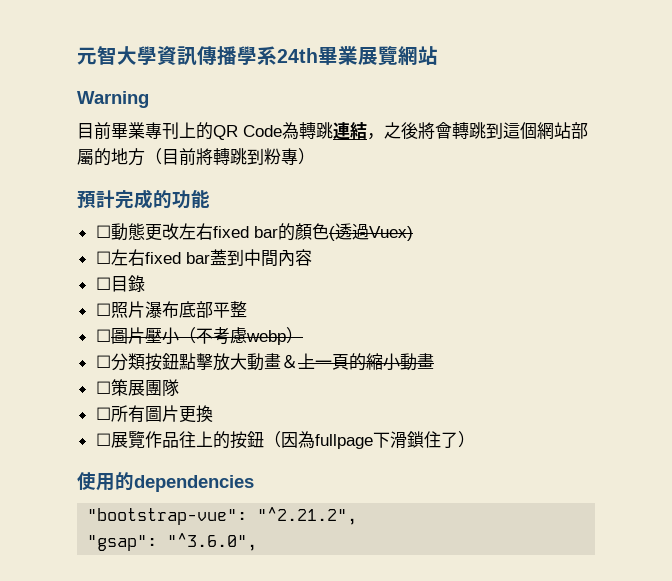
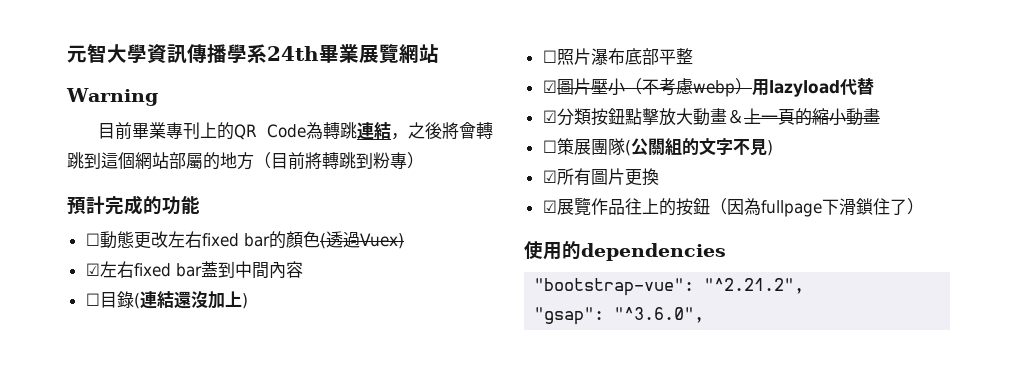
[95,251,111,264] ☐ -> [85,263,100,276] ☑
(145, 283) none -> [133,291,248,309] (連結還沒加上)
[95,329,111,342] ☐ -> [542,80,557,93] ☑
[95,355,111,368] // ☐ -> [751,78,874,97] [542,110,557,123] 用lazyload代替 // ☑
[95,407,111,420] // ☐ -> [624,138,773,156] [542,170,557,183] (公關組的文字不見) // ☑
[95,433,111,446] ☐ -> [542,200,557,213] ☑

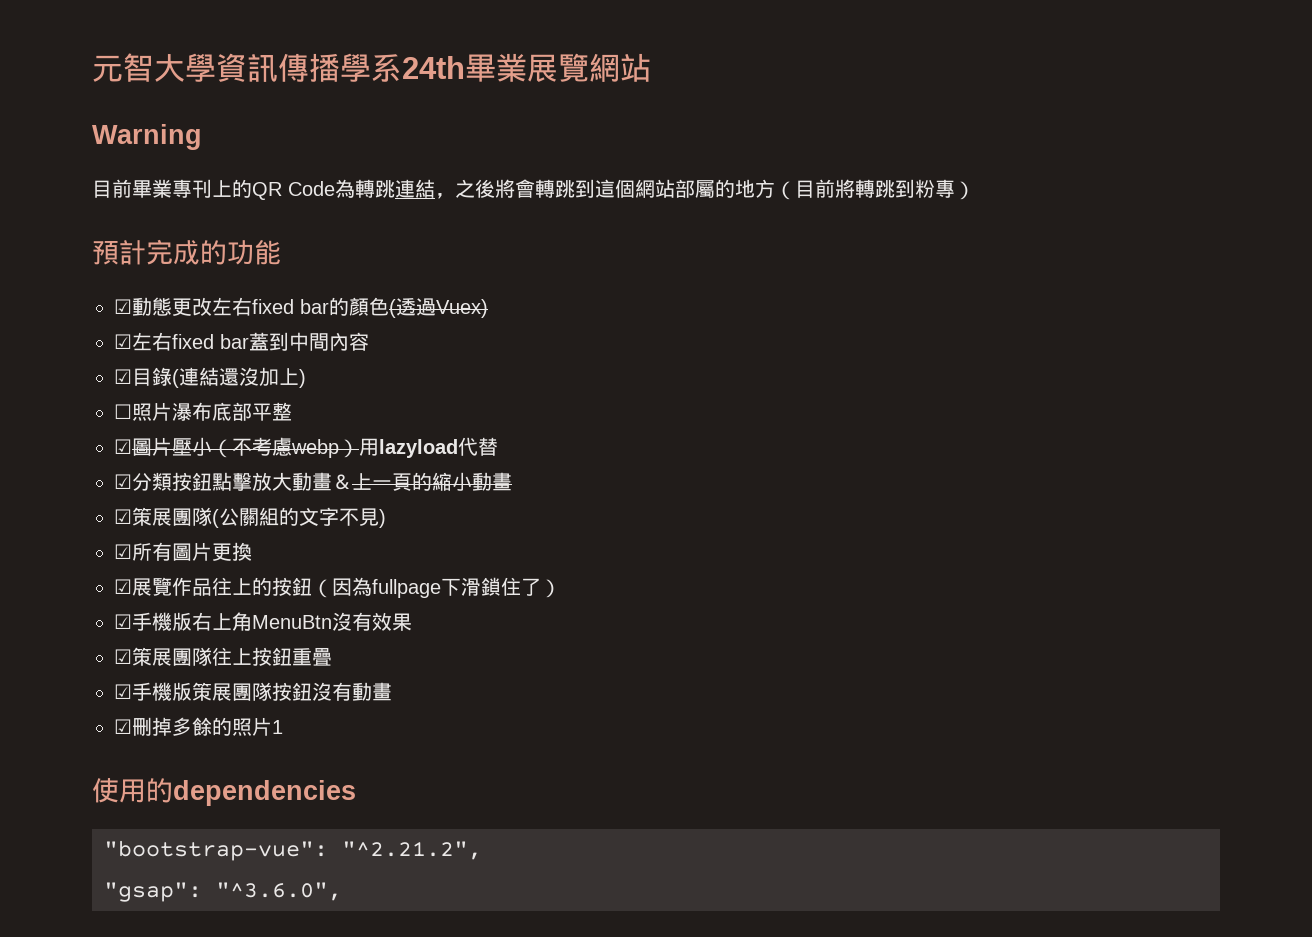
[85,233,100,246] ☐ -> [114,299,132,314] ☑
[85,293,100,306] ☐ -> [114,369,132,384] ☑
[542,140,557,153] ☐ -> [114,509,132,524] ☑
(924, 206) none -> [114,612,412,631] [114,647,332,666] [114,682,392,701] [114,717,283,736] // ☑手機版右上角MenuBtn沒有效果 // ☑策展團隊往上按鈕重疊 // ☑手機版策展團隊按鈕沒有動畫 // ☑刪掉多餘的照片1

